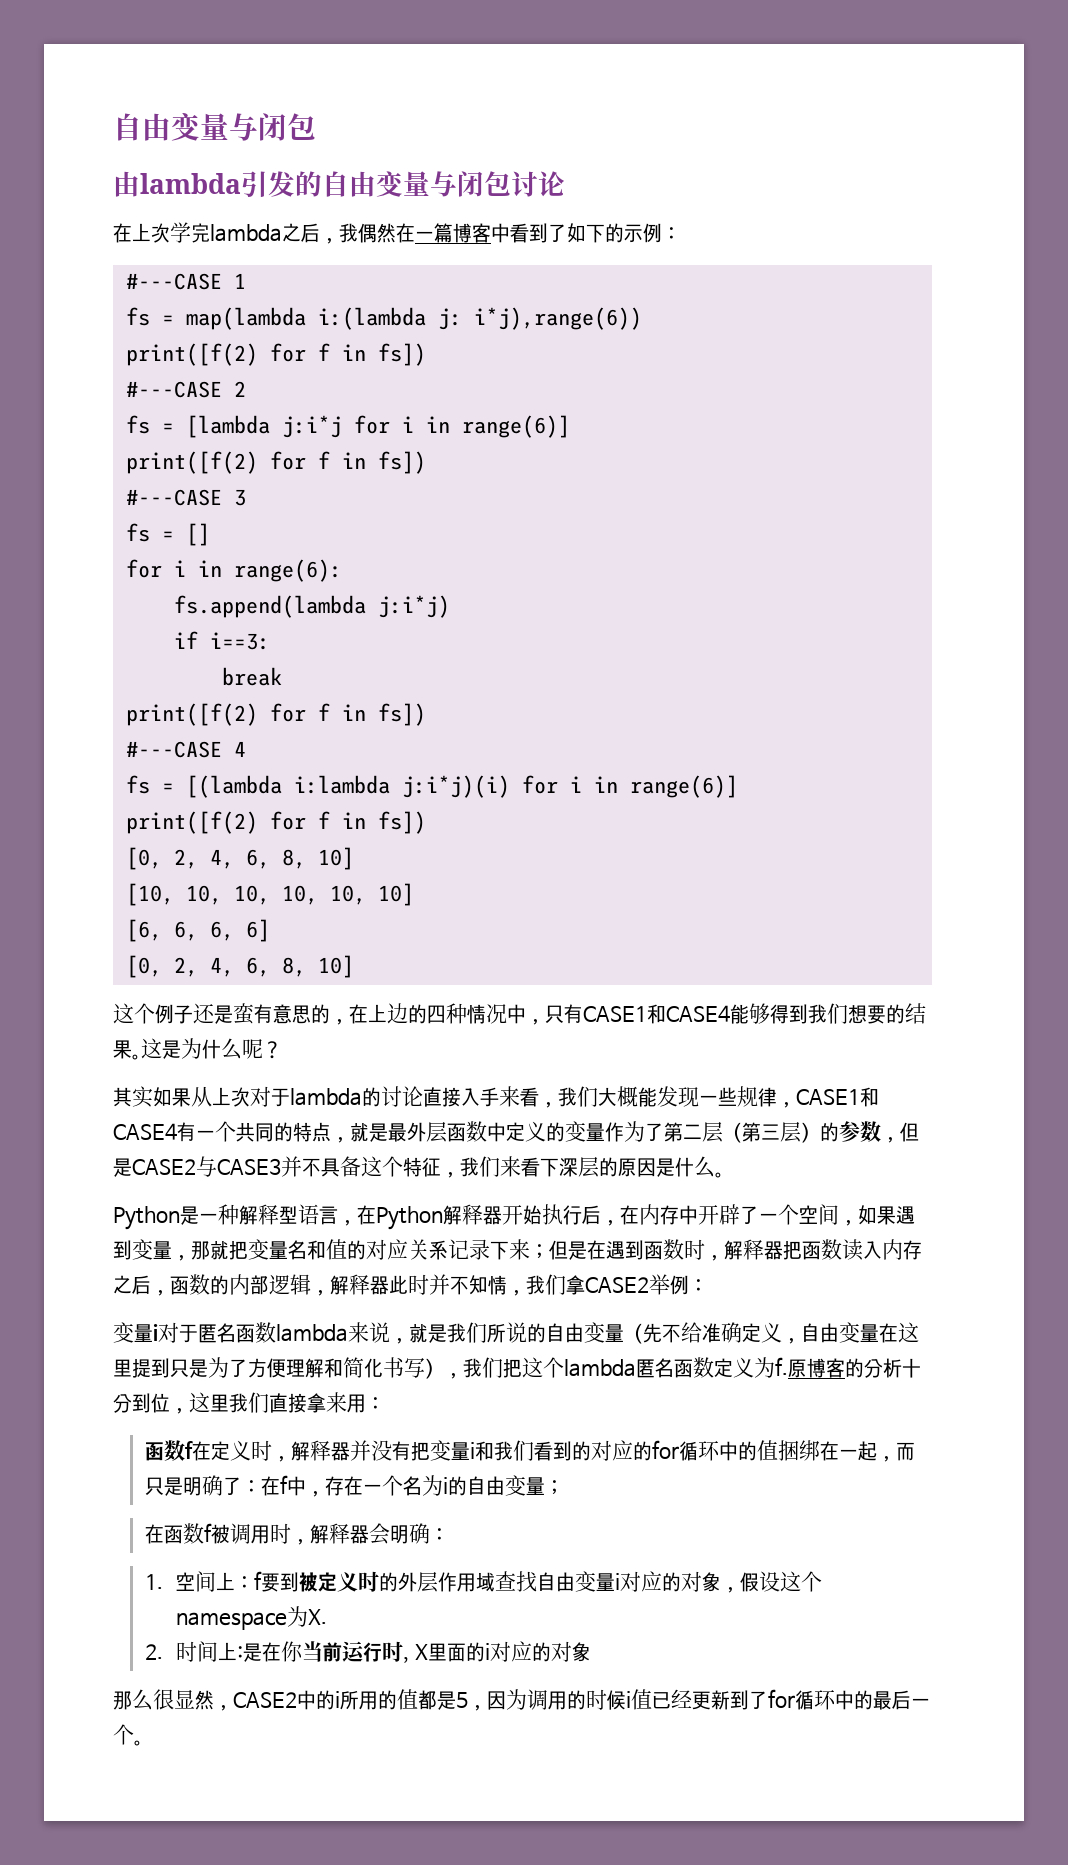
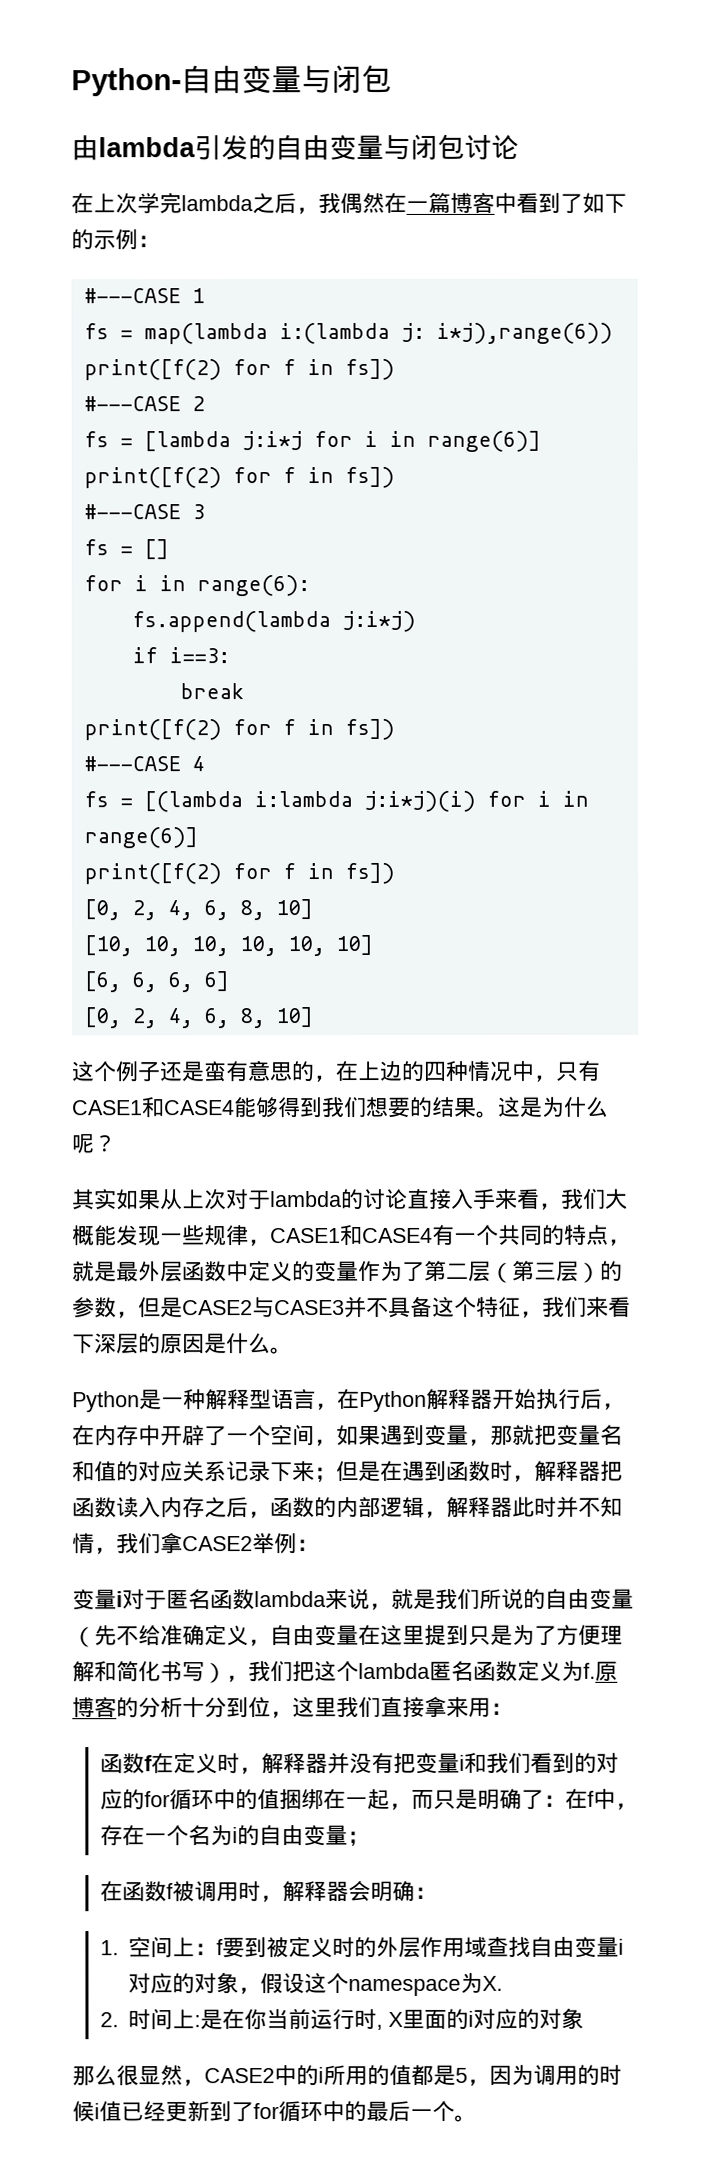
(113, 127) none -> [71,68,182,97] Python-

